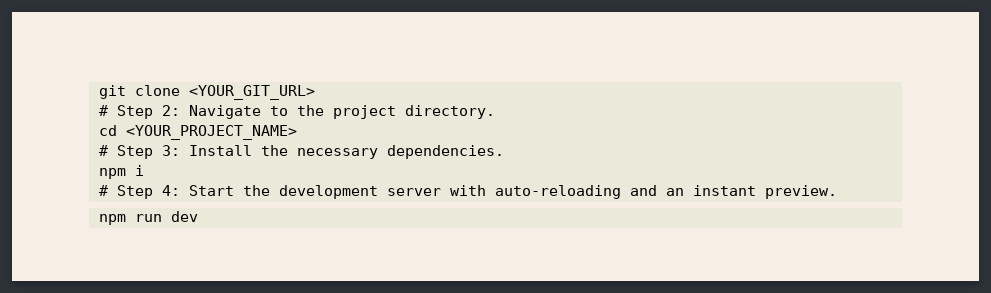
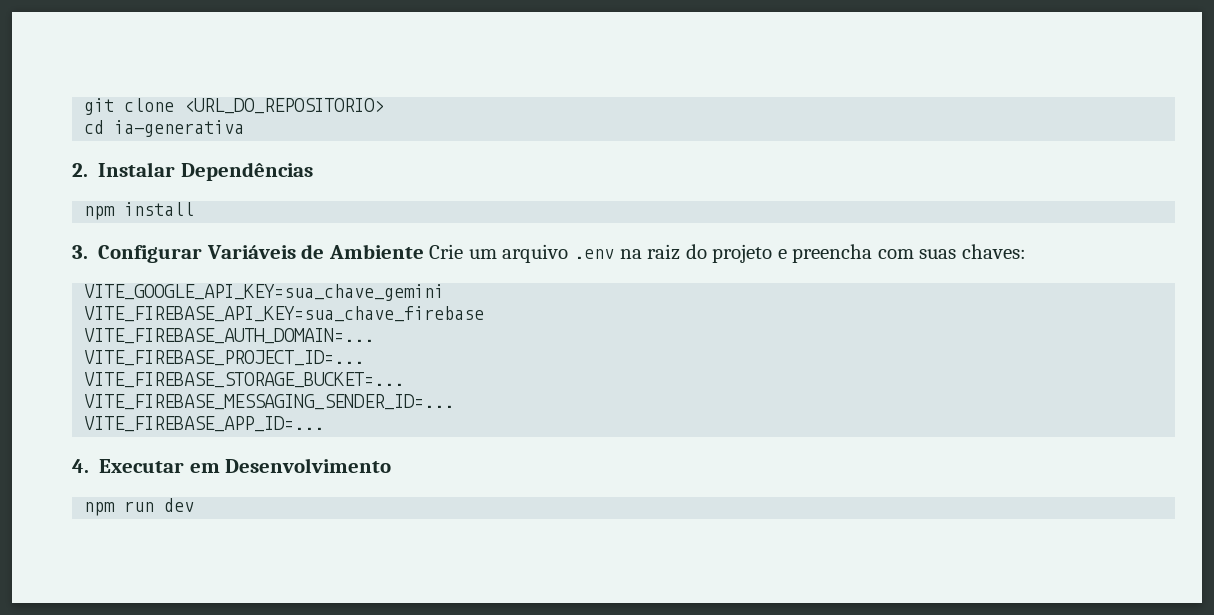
[188,85,315,100] [98,105,495,119] [98,125,297,140] [98,145,504,159] [98,165,144,179] [98,185,837,199] <YOUR_GIT_URL> // # Step 2: Navigate to the project directory. // cd <YOUR_PROJECT_NAME> // # Step 3: Install the necessary dependencies. // npm i // # Step 4: Start the development server with auto-reloading and an instant preview. -> [184,98,385,114] [84,120,245,137] [72,162,313,181] [84,202,195,220] [72,244,1026,263] [84,284,445,301] [84,306,485,322] [84,328,375,344] [84,350,365,366] [84,372,405,388] [84,394,455,410] [84,416,325,432] [72,458,392,473] <URL_DO_REPOSITORIO> // cd ia-generativa // 2. Instalar Dependências // npm install // 3. Configurar Variáveis de Ambiente Crie um arquivo .env na raiz do projeto e preencha com suas chaves: // VITE_GOOGLE_API_KEY=sua_chave_gemini // VITE_FIREBASE_API_KEY=sua_chave_firebase // VITE_FIREBASE_AUTH_DOMAIN=... // VITE_FIREBASE_PROJECT_ID=... // VITE_FIREBASE_STORAGE_BUCKET=... // VITE_FIREBASE_MESSAGING_SENDER_ID=... // VITE_FIREBASE_APP_ID=... // 4. Executar em Desenvolvimento

